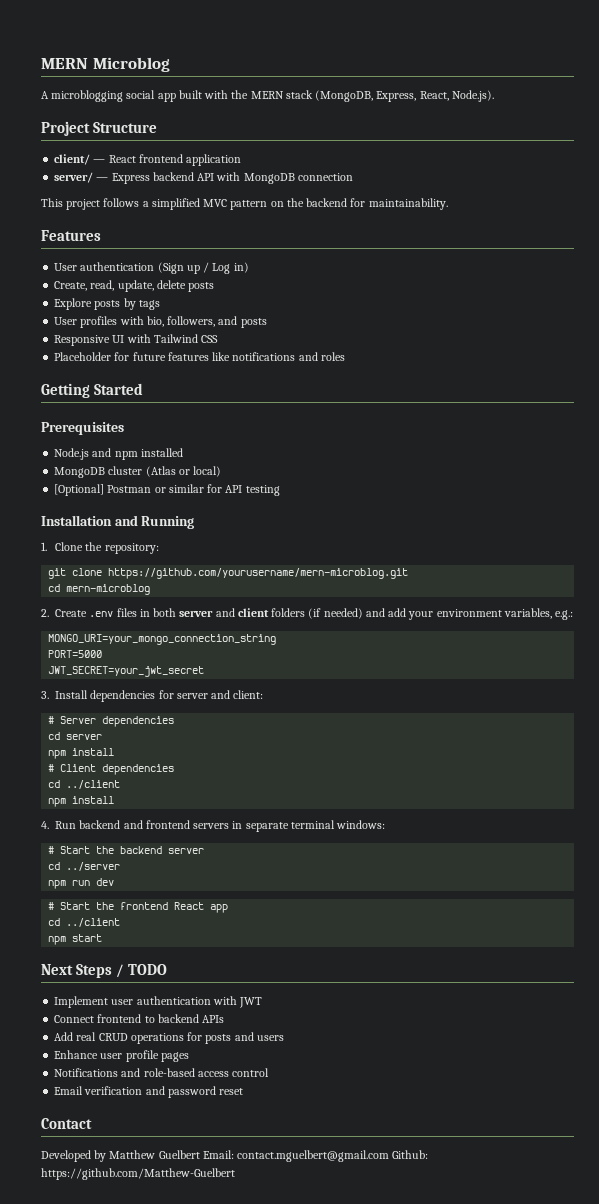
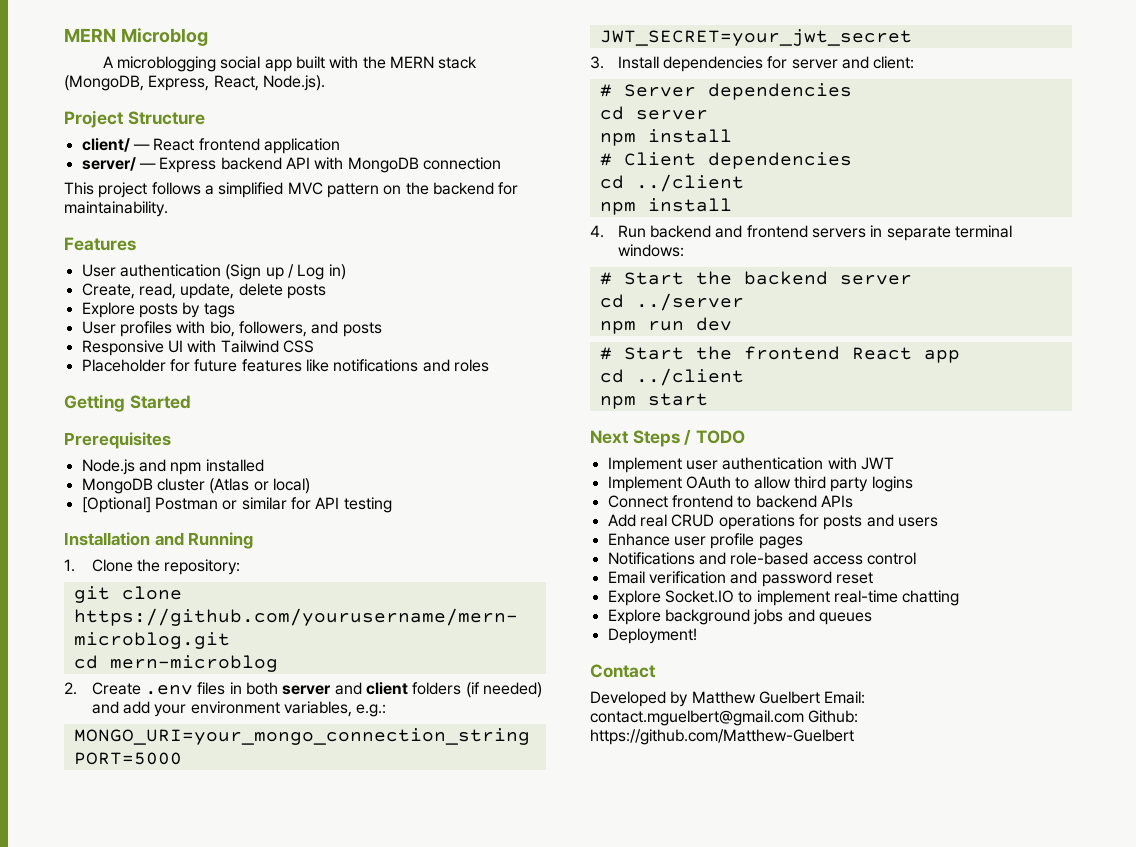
(263, 1002) none -> [607,476,913,492] // Implement OAuth to allow third party logins
(244, 1091) none -> [607,590,960,606] [607,609,872,625] [607,628,697,644] // Explore Socket.IO to implement real-time chatting // Explore background jobs and queues // Deployment!

